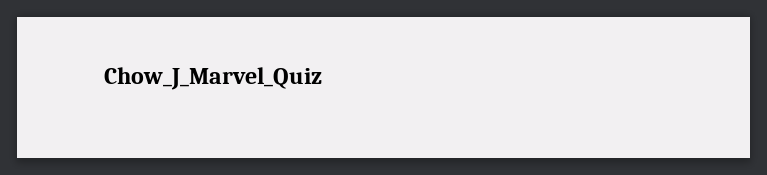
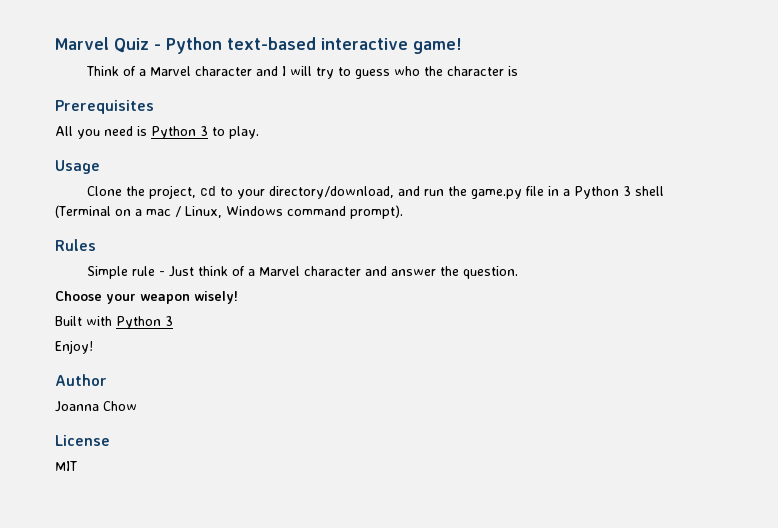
[104,67,322,90] Chow_J_Marvel_Quiz -> [55,37,462,54] [86,66,519,79] [55,100,154,114] [55,126,259,139] [55,160,100,174] [87,185,665,199] [55,205,403,219] [55,239,96,251] [87,266,519,279] [55,291,238,304] [55,316,173,329] [55,340,93,354] [55,374,107,386] [55,401,137,412] [55,435,110,446] [55,461,77,471] Marvel Quiz - Python text-based interactive game! // Think of a Marvel character and I will try to guess who the character is // Prerequisites // All you need is Python 3 to play. // Usage // Clone the project, cd to your directory/download, and run the game.py file in a Python 3 shell (Terminal on a mac / Linux, Windows command prompt). // Rules // Simple rule - Just think of a Marvel character and answer the question. // Choose your weapon wisely! // Built with Python 3 // Enjoy! // Author // Joanna Chow // License // MIT

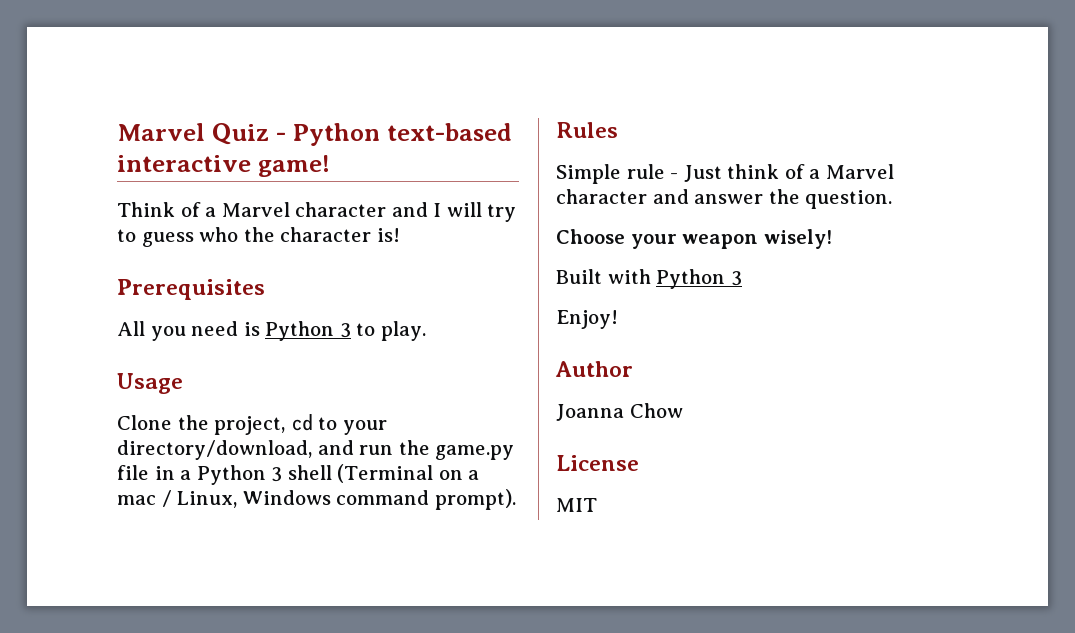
[508,66,519,76] is -> [376,228,400,242] is!

